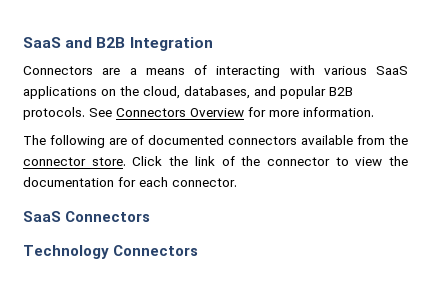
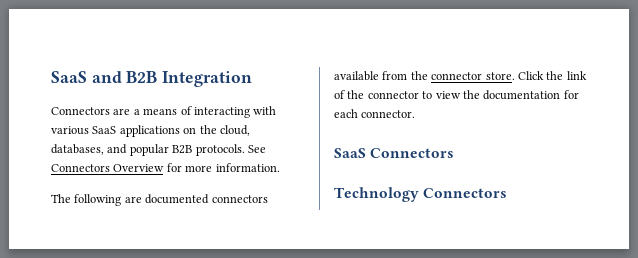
[131,135,144,145] of -> (142, 199) none

